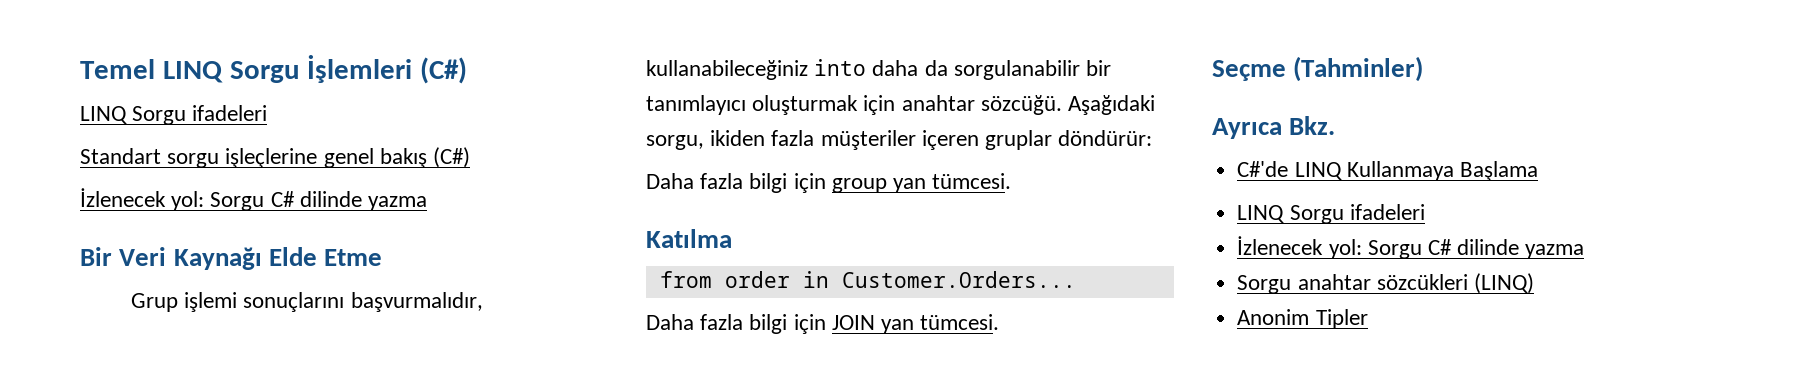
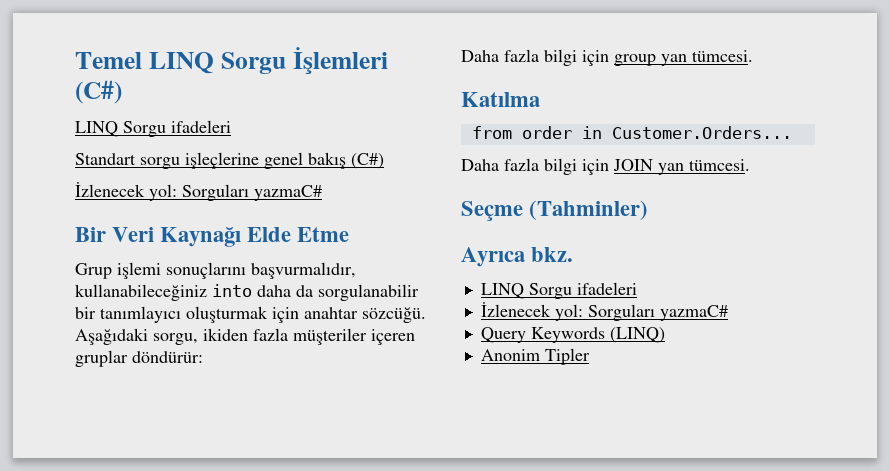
[210,191,428,211] Sorgu C# dilinde yazma -> [182,184,322,201] Sorguları yazmaC#
[1289,116,1336,135] [1237,161,1538,181] Bkz. // C#'de LINQ Kullanmaya Başlama -> [531,247,574,262] bkz.
[1367,239,1585,259] [1237,274,1468,294] Sorgu C# dilinde yazma // Sorgu anahtar sözcükleri -> [587,304,728,321] [480,327,605,343] Sorguları yazmaC# // Query Keywords

